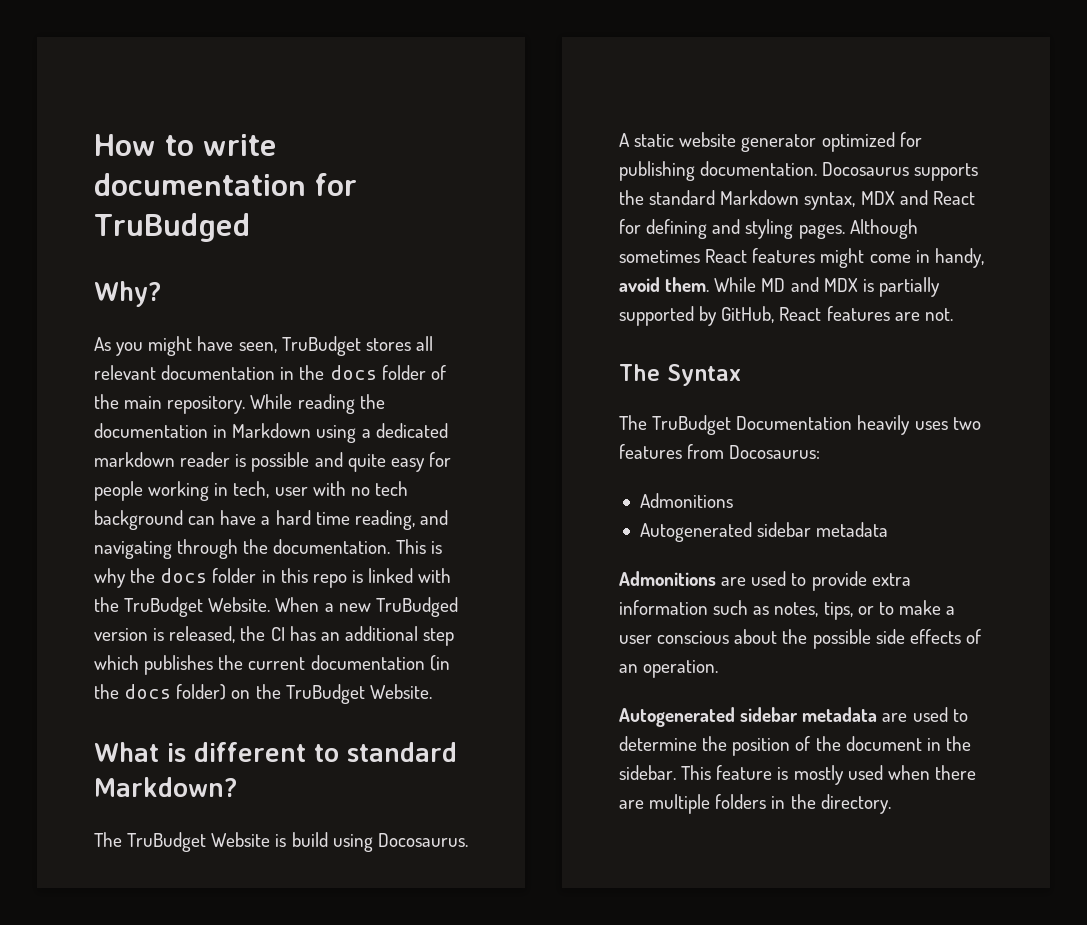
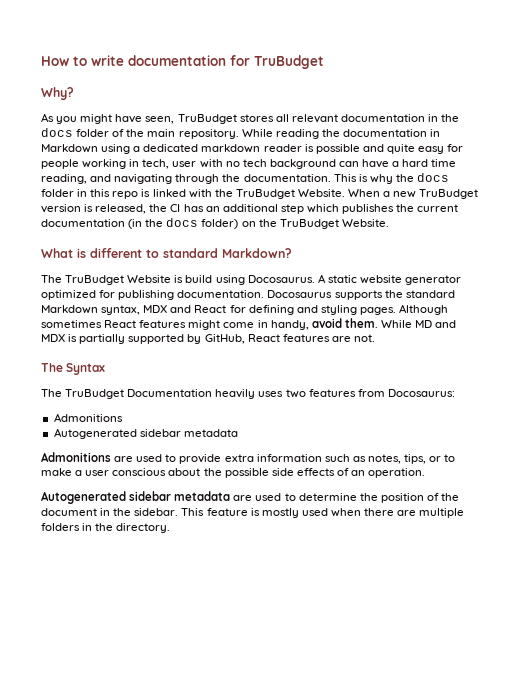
[94,213,250,242] TruBudged -> [254,55,324,69] TruBudget
[375,597,458,617] TruBudged -> [419,189,479,199] TruBudget

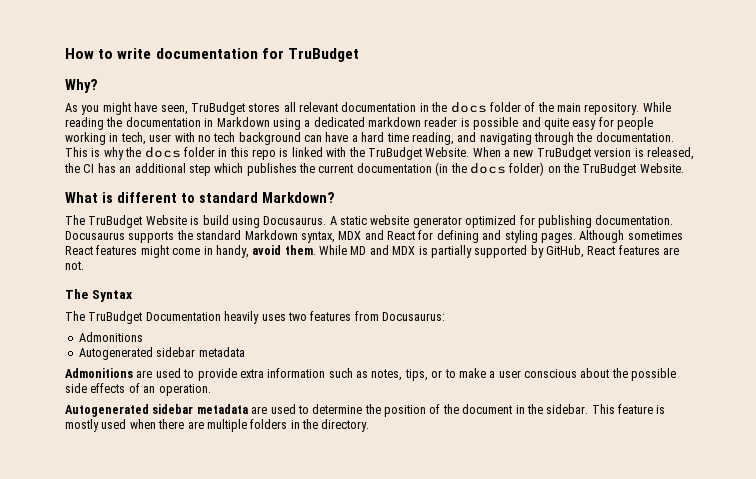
[247,275,315,283] Docosaurus. -> [263,216,327,225] Docusaurus.
[267,290,333,298] Docosaurus -> [65,231,125,240] Docusaurus
[387,389,455,397] Docosaurus: -> [382,312,445,321] Docusaurus:

